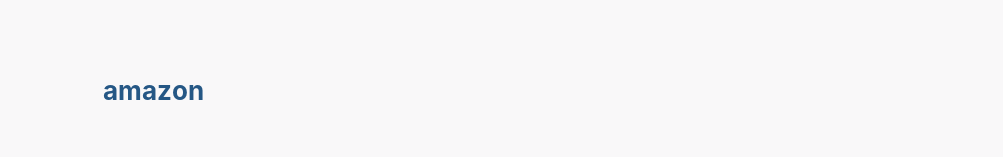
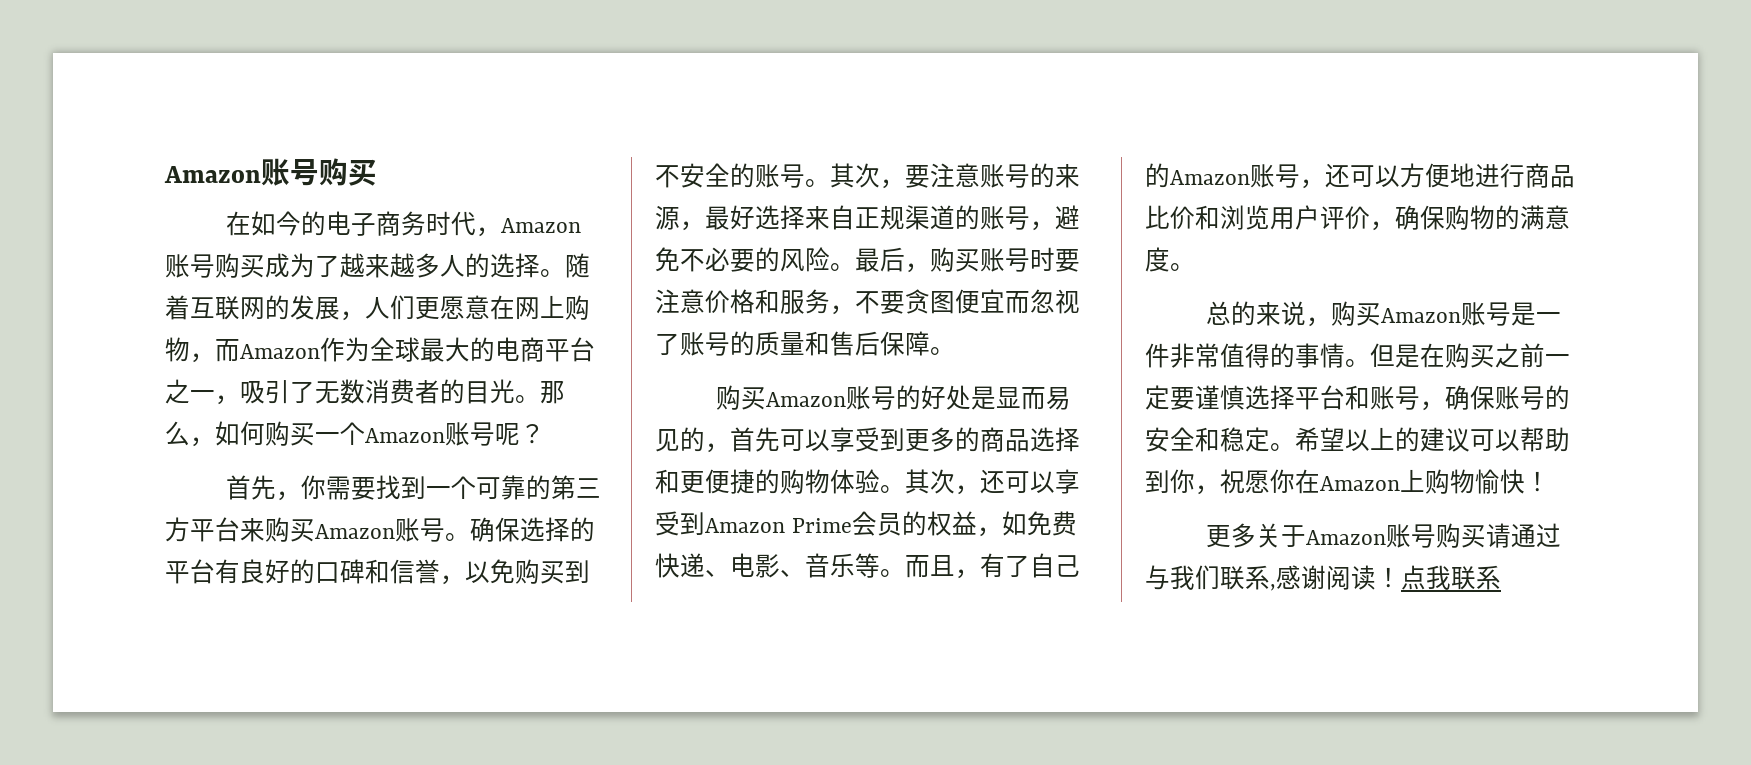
[103,85,204,100] amazon -> [164,158,377,186] [226,211,582,237] [165,253,590,278] [165,295,590,321] [165,337,595,363] [165,379,565,405] [165,421,545,447] [226,475,602,501] [165,517,595,542] [165,559,590,585] [655,163,1080,189] [655,205,1080,231] [655,247,1080,273] [655,289,1080,315] [655,331,955,356] [716,385,1072,410] [655,427,1080,453] [655,469,1080,495] [655,511,1077,537] [655,553,1080,579] [1145,163,1575,189] [1145,205,1570,231] [1145,247,1195,272] [1206,301,1562,327] [1145,343,1570,368] [1145,385,1570,411] [1145,427,1570,452] [1145,469,1550,495] [1206,523,1562,548] [1145,565,1501,591] Amazon账号购买 // 在如今的电子商务时代，Amazon账号购买成为了越来越多人的选择。随着互联网的发展，人们更愿意在网上购物，而Amazon作为全球最大的电商平台之一，吸引了无数消费者的目光。那么，如何购买一个Amazon账号呢？ // 首先，你需要找到一个可靠的第三方平台来购买Amazon账号。确保选择的平台有良好的口碑和信誉，以免购买到不安全的账号。其次，要注意账号的来源，最好选择来自正规渠道的账号，避免不必要的风险。最后，购买账号时要注意价格和服务，不要贪图便宜而忽视了账号的质量和售后保障。 // 购买Amazon账号的好处是显而易见的，首先可以享受到更多的商品选择和更便捷的购物体验。其次，还可以享受到Amazon Prime会员的权益，如免费快递、电影、音乐等。而且，有了自己的Amazon账号，还可以方便地进行商品比价和浏览用户评价，确保购物的满意度。 // 总的来说，购买Amazon账号是一件非常值得的事情。但是在购买之前一定要谨慎选择平台和账号，确保账号的安全和稳定。希望以上的建议可以帮助到你，祝愿你在Amazon上购物愉快！ // 更多关于Amazon账号购买请通过与我们联系,感谢阅读！点我联系

